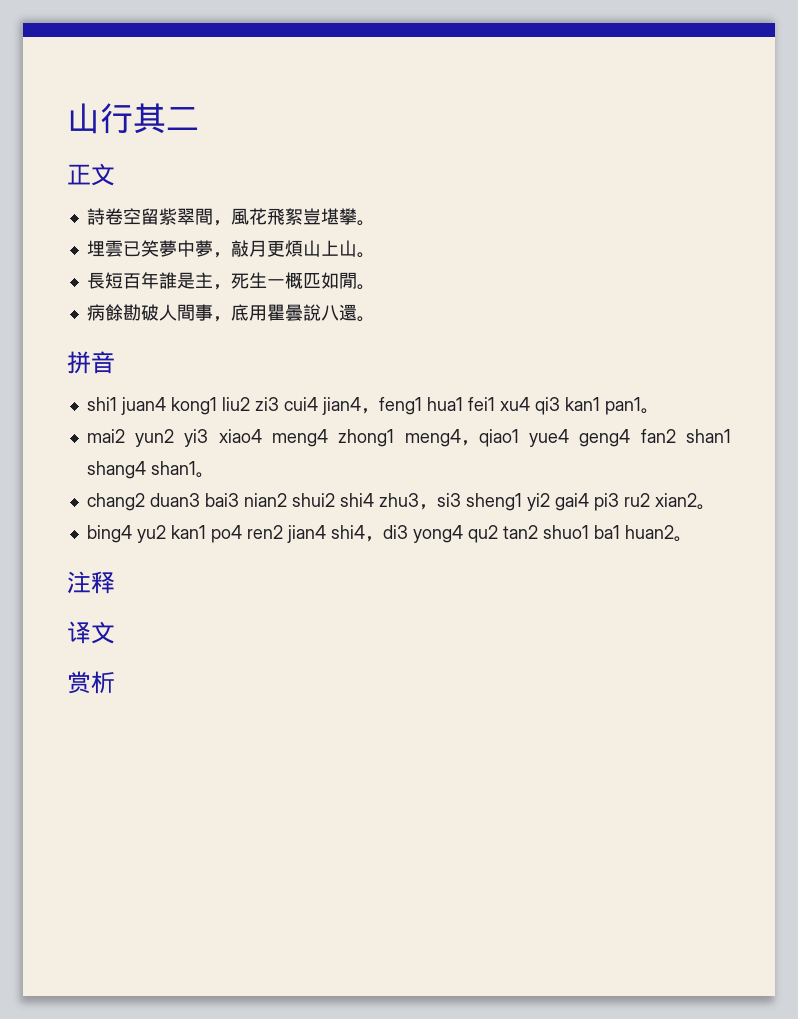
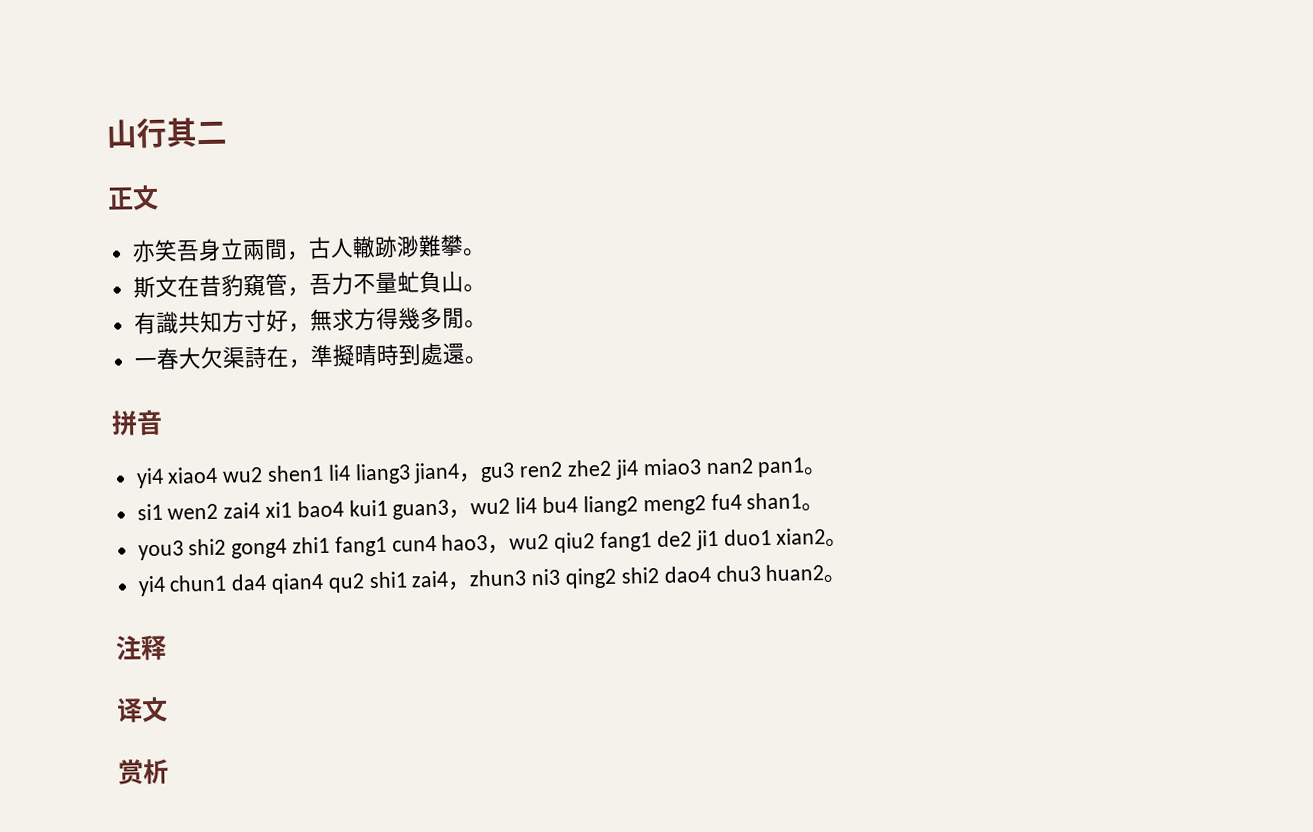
[86,208,375,226] [86,240,375,258] [86,272,375,290] [86,304,375,322] [67,351,115,374] [86,397,659,415] [86,429,732,447] [86,461,214,479] [86,493,715,511] [86,525,620,543] 詩卷空留紫翠間，風花飛絮豈堪攀。 // 埋雲已笑夢中夢，敲月更煩山上山。 // 長短百年誰是主，死生一概匹如閒。 // 病餘勘破人間事，底用瞿曇說八還。 // 拼音 // shi1 juan4 kong1 liu2 zi3 cui4 jian4，feng1 hua1 fei1 xu4 qi3 kan1 pan1。 // mai2 yun2 yi3 xiao4 meng4 zhong1 meng4，qiao1 yue4 geng4 fan2 shan1 shang4 shan1。 // chang2 duan3 bai3 nian2 shui2 shi4 zhu3，si3 sheng1 yi2 gai4 pi3 ru2 xian2。 // bing4 yu2 kan1 po4 ren2 jian4 shi4，di3 yong4 qu2 tan2 shuo1 ba1 -> [131,234,486,263] [132,270,486,299] [133,306,487,335] [133,342,488,370] [111,409,163,436] [135,457,828,489] [136,492,825,521] [137,528,849,561] [137,565,761,597] 亦笑吾身立兩間，古人轍跡渺難攀。 // 斯文在昔豹窺管，吾力不量虻負山。 // 有識共知方寸好，無求方得幾多閒。 // 一春大欠渠詩在，準擬晴時到處還。 // 拼音 // yi4 xiao4 wu2 shen1 li4 liang3 jian4，gu3 ren2 zhe2 ji4 miao3 nan2 pan1。 // si1 wen2 zai4 xi1 bao4 kui1 guan3，wu2 li4 bu4 liang2 meng2 fu4 shan1。 // you3 shi2 gong4 zhi1 fang1 cun4 hao3，wu2 qiu2 fang1 de2 ji1 duo1 xian2。 // yi4 chun1 da4 qian4 qu2 shi1 zai4，zhun3 ni3 qing2 shi2 dao4 chu3

